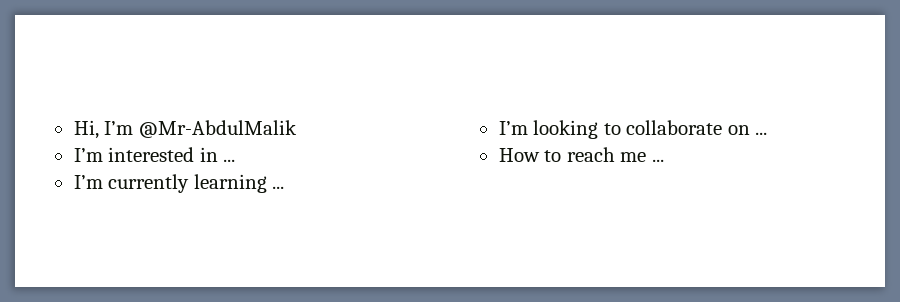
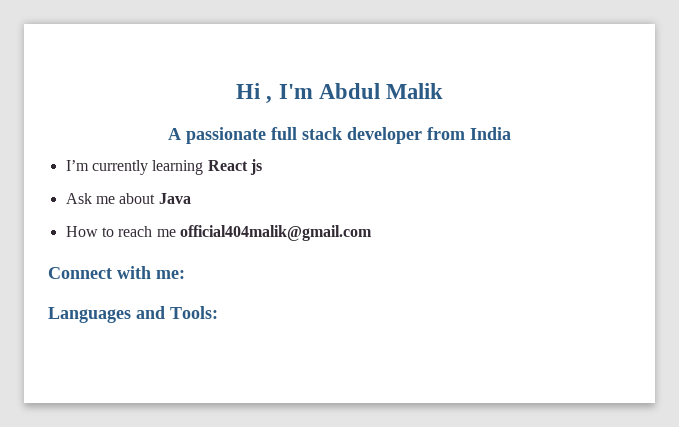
[73,120,297,139] [73,147,236,162] [73,174,285,193] [498,120,768,139] [498,147,664,162] Hi, I’m @Mr-AbdulMalik // I’m interested in ... // I’m currently learning ... // I’m looking to collaborate on ... // How to reach me ... -> [236,83,443,104] [168,127,511,144] [65,159,262,175] [65,193,191,204] [65,225,372,241] [48,266,185,279] [48,306,218,323] Hi , I'm Abdul Malik // A passionate full stack developer from India // I’m currently learning React js // Ask me about Java // How to reach me official404malik@gmail.com // Connect with me: // Languages and Tools:

